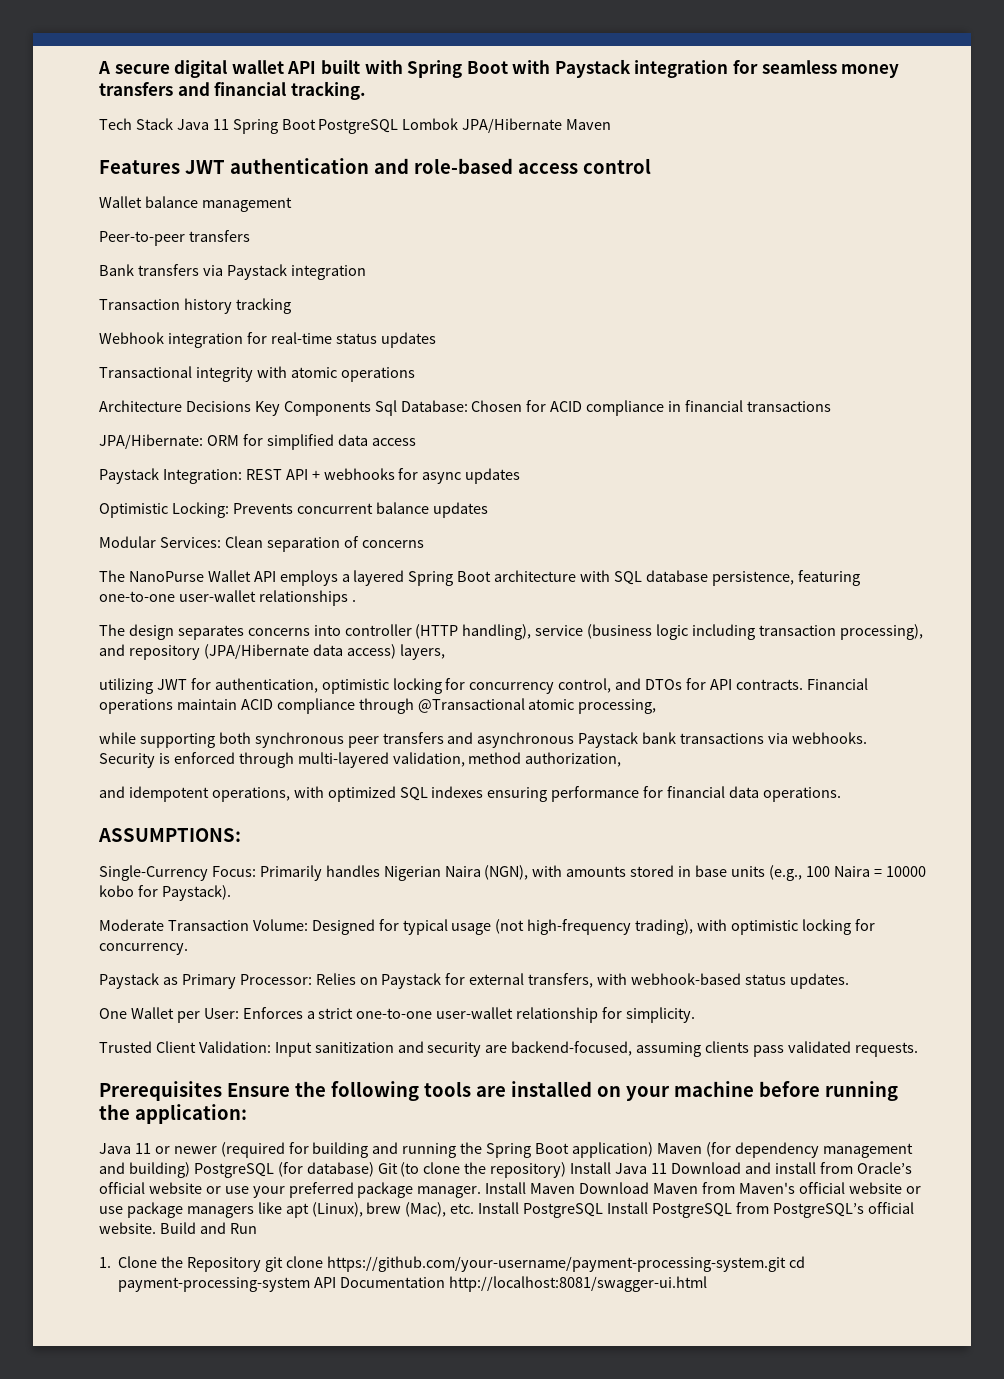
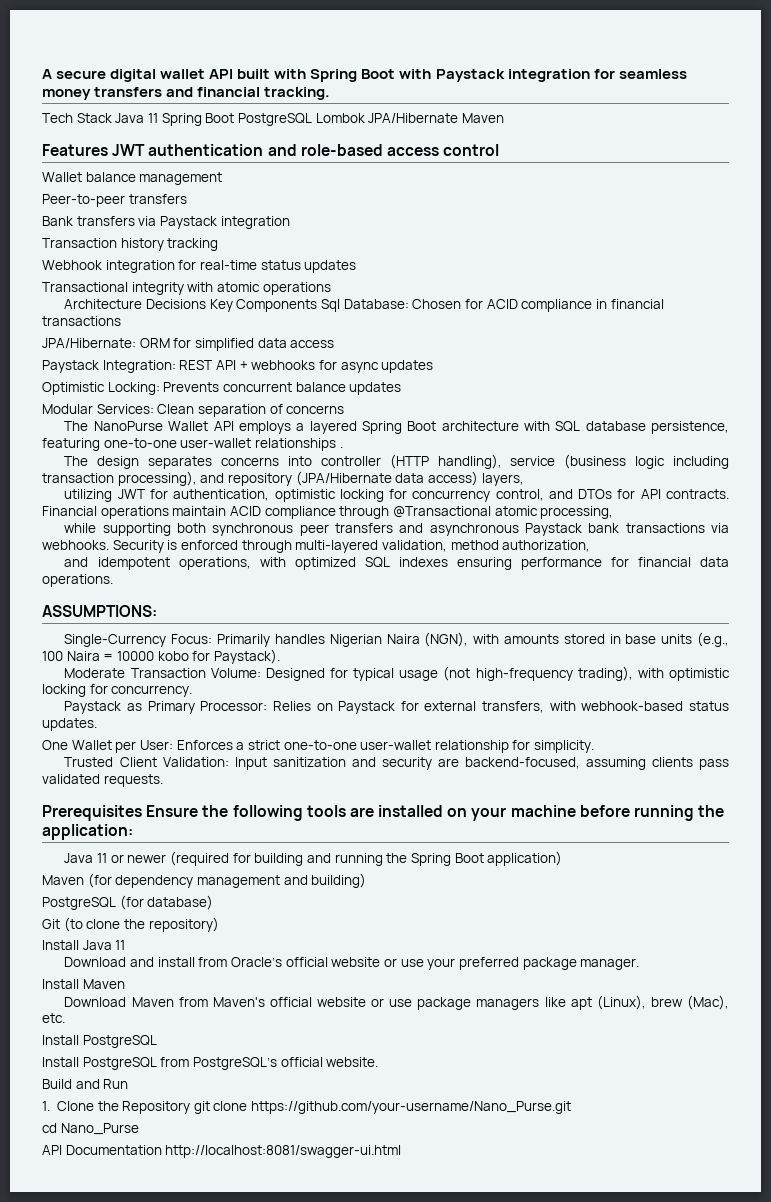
(653, 1150) none -> (563, 858) //
(190, 1170) none -> (367, 880) //
(374, 1169) none -> (214, 902) //
(567, 1170) none -> (219, 924) //
(667, 1168) none -> (126, 945) //
(482, 1192) none -> (640, 964) //
(576, 1188) none -> (125, 984) //
[478,1202,604,1218] Install PostgreSQL -> [42,1035,157,1048] // Install PostgreSQL //
(156, 1228) none -> (379, 1062) //
[326,1256,805,1272] [118,1277,311,1292] https://github.com/your-username/payment-processing-system.git cd payment-processing-system -> [251,1101,572,1114] [42,1123,139,1135] https://github.com/your-username/Nano_Purse.git // cd Nano_Purse //

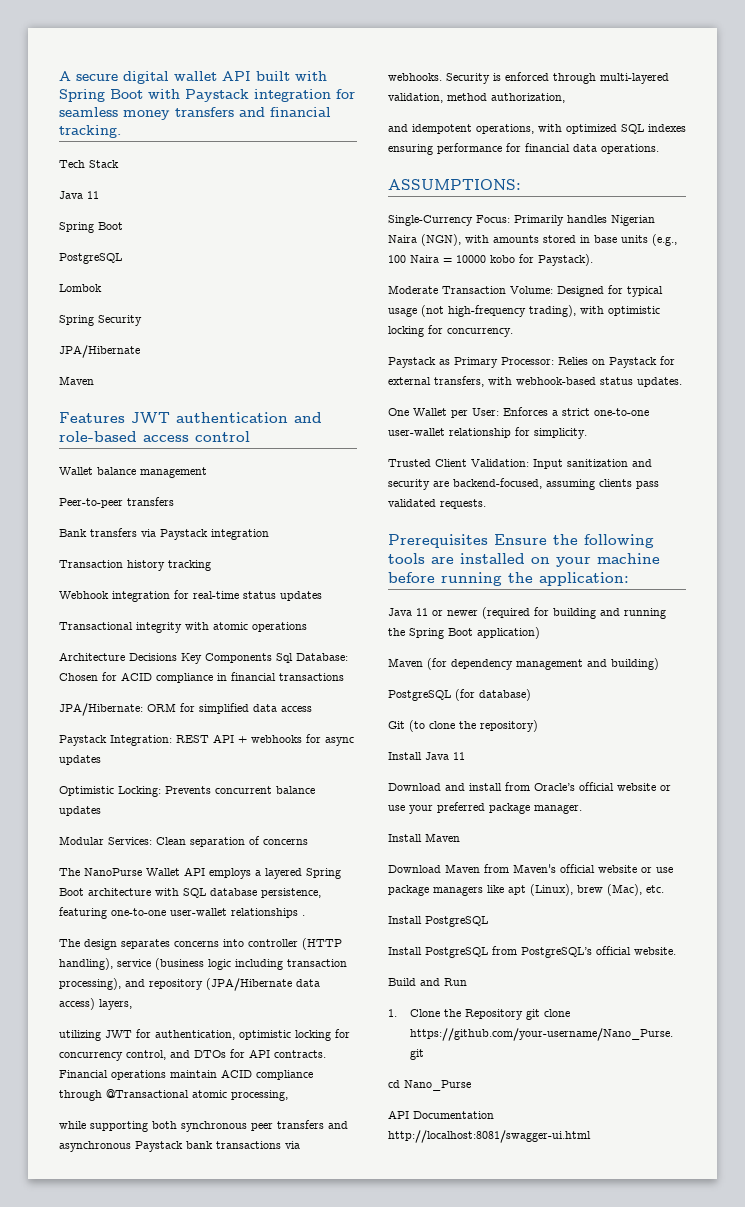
[115,113,312,126] Java 11 Spring Boot PostgreSQL -> [59,191,99,199] [59,222,123,233] [59,253,122,264] // Java 11 // Spring Boot // PostgreSQL //
(365, 118) none -> [59,315,142,326] // Spring Security //
(459, 118) none -> (140, 351) //

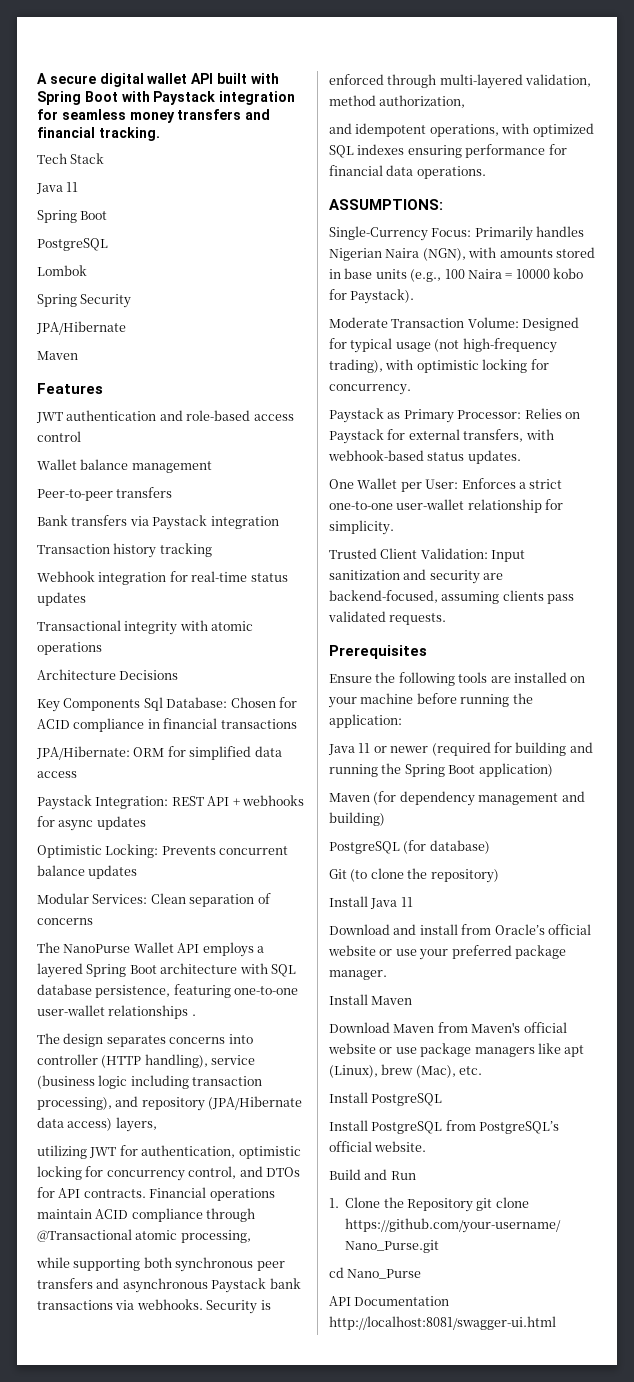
(125, 417) none -> (103, 388) //
(177, 657) none -> (179, 675) //
(488, 541) none -> (427, 652) //

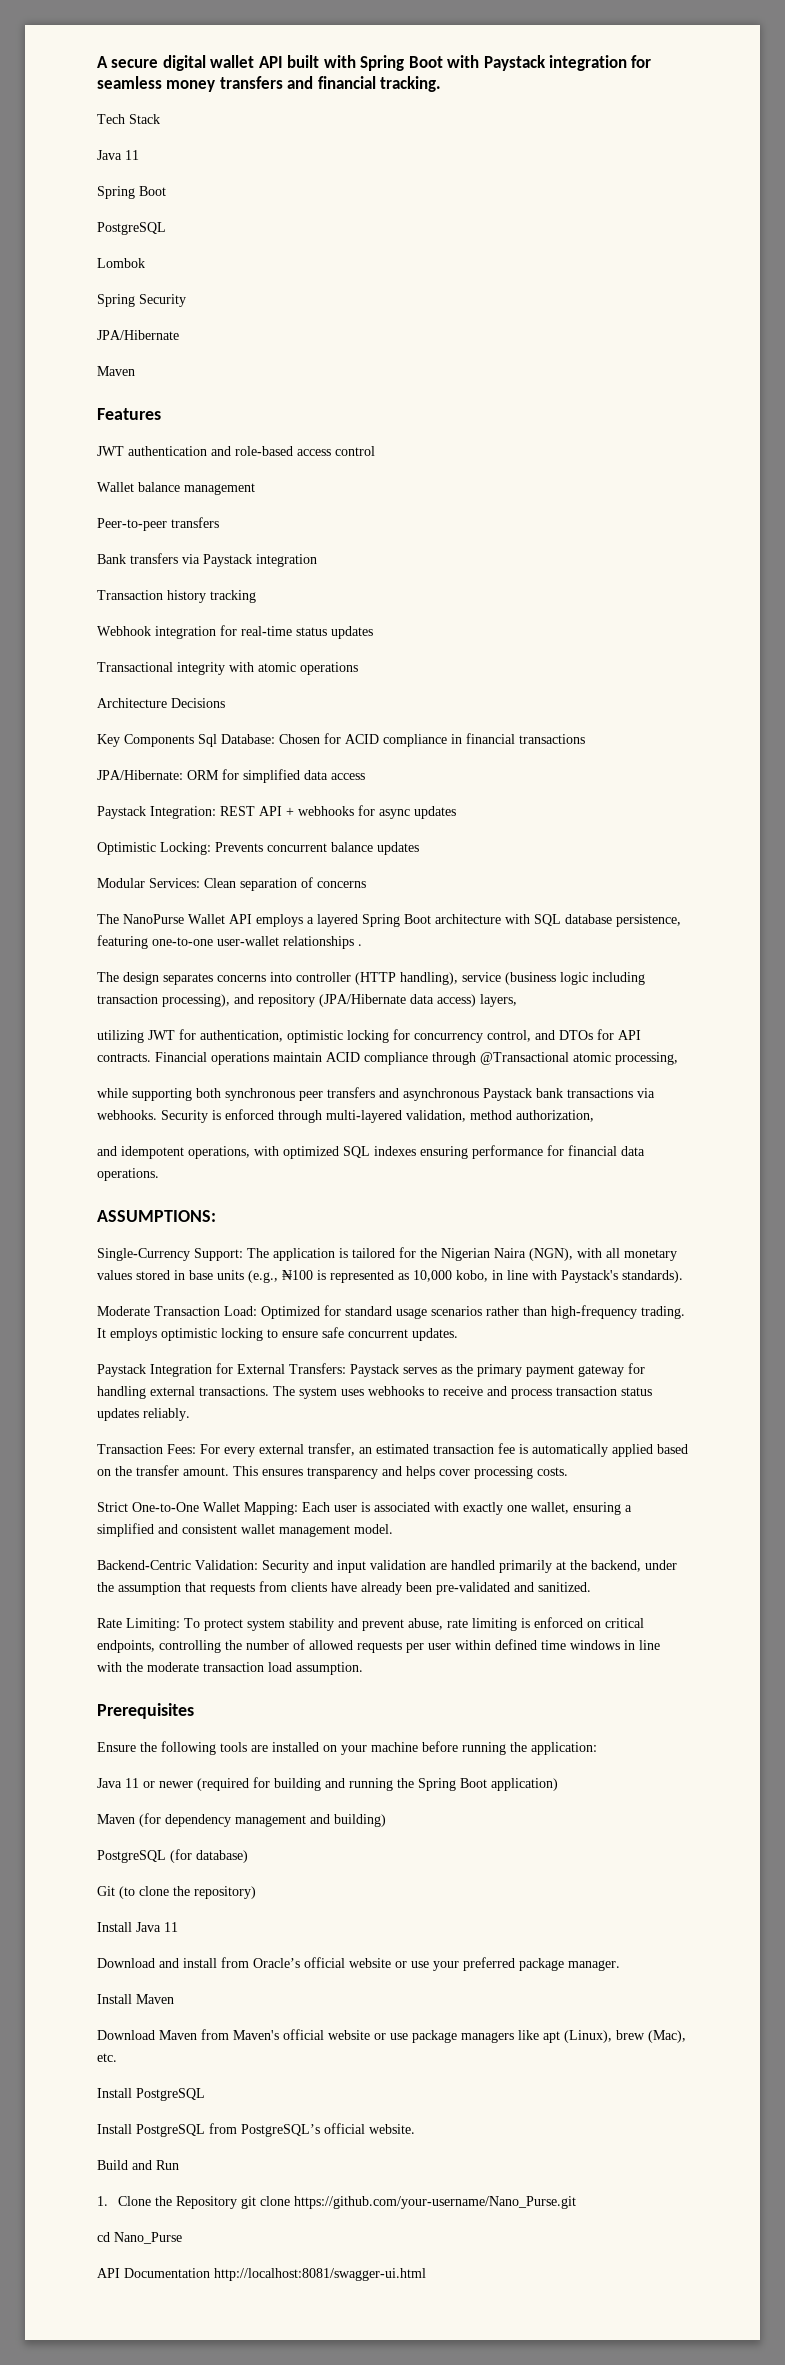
[431,226,585,241] Focus: Primarily handles -> [194,1247,437,1261] Support: The application is tailored for the
[499,249,553,258] amounts -> [606,1248,677,1261] [97,1270,132,1280] all monetary values
[444,268,583,279] [329,289,415,304] [329,317,580,331] [329,338,557,353] [329,359,549,373] [329,384,411,395] [329,408,580,423] [329,429,554,444] [328,450,521,464] [329,478,563,492] [329,499,564,513] [329,520,394,535] [329,548,526,562] [329,569,504,584] [329,590,575,604] [328,611,447,625] 100 Naira = 10000 kobo for Paystack). // Moderate Transaction Volume: Designed for typical usage (not high-frequency trading), with optimistic locking for concurrency. // Paystack as Primary Processor: Relies on Paystack for external transfers, with webhook-based status updates. // One Wallet per User: Enforces a strict one-to-one user-wallet relationship for simplicity. // Trusted Client Validation: Input sanitization and security are backend-focused, assuming clients pass validated requests. -> [282,1270,683,1283] [97,1305,685,1319] [97,1327,458,1341] [97,1363,645,1377] [97,1386,652,1399] [97,1408,190,1421] [97,1443,688,1457] [97,1465,568,1479] [97,1502,632,1515] [97,1523,393,1537] [97,1560,677,1573] [97,1581,591,1595] [97,1617,644,1631] [97,1639,660,1653] [97,1662,363,1675] ₦100 is represented as 10,000 kobo, in line with Paystack's standards). // Moderate Transaction Load: Optimized for standard usage scenarios rather than high-frequency trading. It employs optimistic locking to ensure safe concurrent updates. // Paystack Integration for External Transfers: Paystack serves as the primary payment gateway for handling external transactions. The system uses webhooks to receive and process transaction status updates reliably. // Transaction Fees: For every external transfer, an estimated transaction fee is automatically applied based on the transfer amount. This ensures transparency and helps cover processing costs. // Strict One-to-One Wallet Mapping: Each user is associated with exactly one wallet, ensuring a simplified and consistent wallet management model. // Backend-Centric Validation: Security and input validation are handled primarily at the backend, under the assumption that requests from clients have already been pre-validated and sanitized. // Rate Limiting: To protect system stability and prevent abuse, rate limiting is enforced on critical endpoints, controlling the number of allowed requests per user within defined time windows in line with the moderate transaction load assumption.

